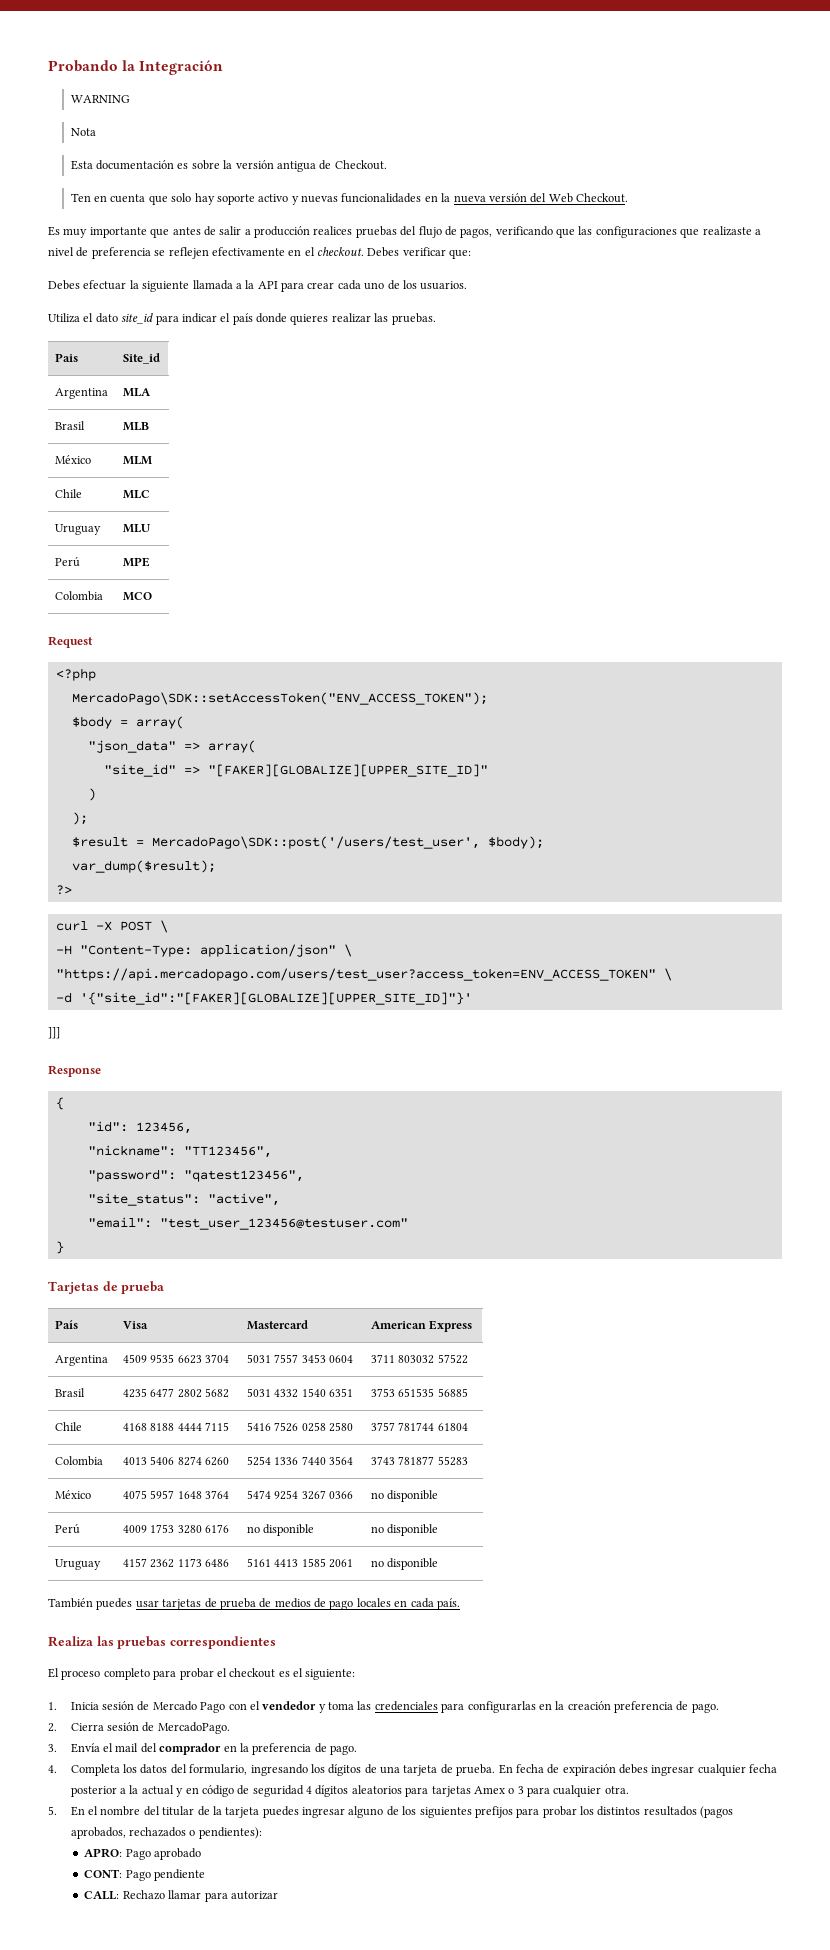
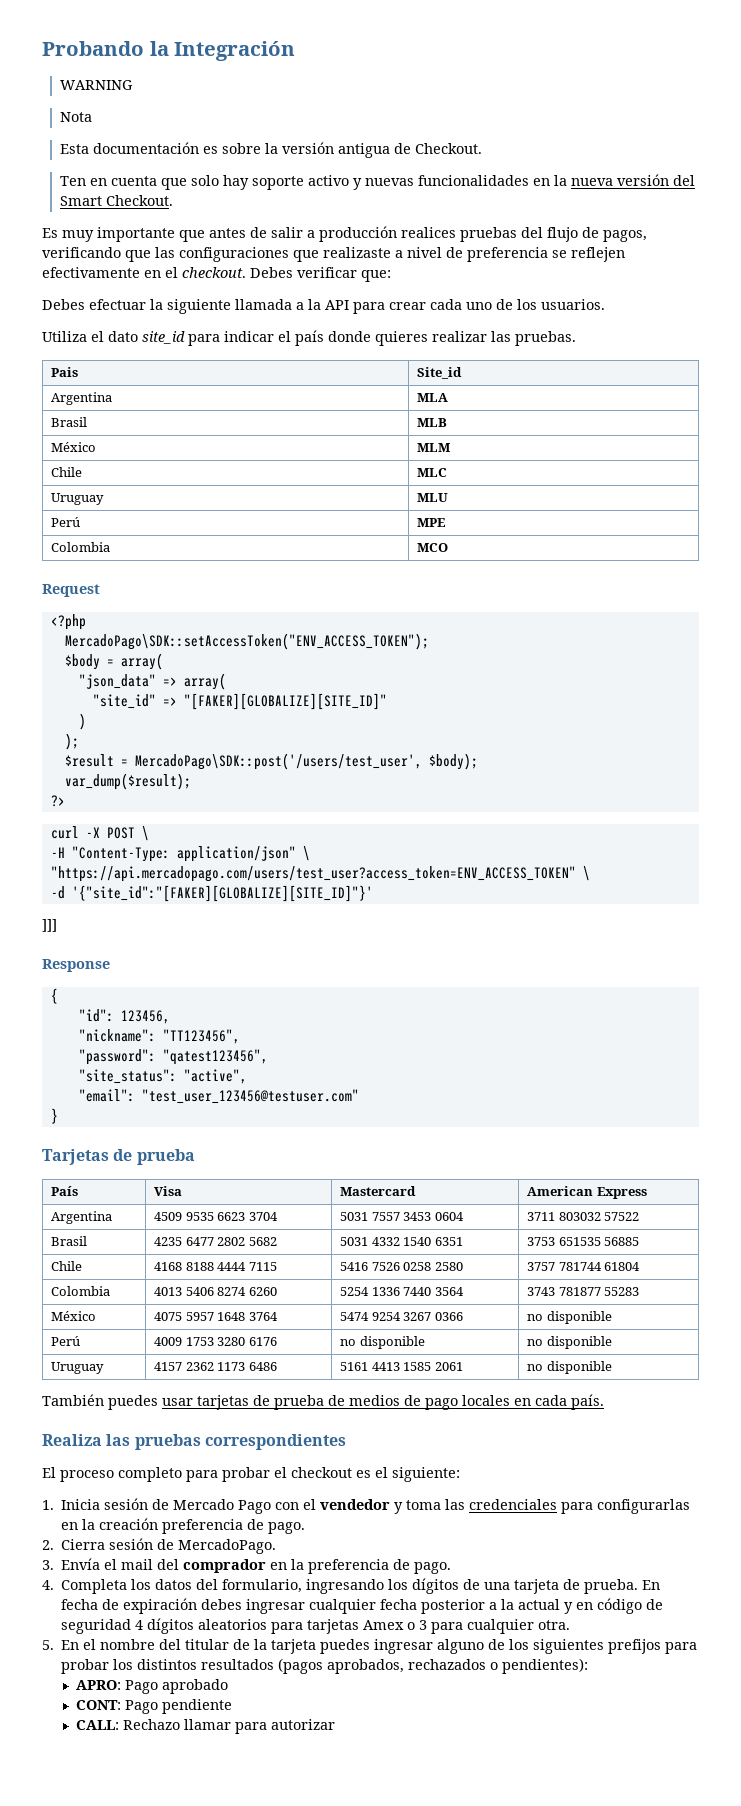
[548,193,573,203] Web -> [60,196,103,206] Smart
[207,764,488,777] "[FAKER][GLOBALIZE][UPPER_SITE_ID]" -> [183,693,387,710] "[FAKER][GLOBALIZE][SITE_ID]"
[79,992,472,1005] '{"site_id":"[FAKER][GLOBALIZE][UPPER_SITE_ID]"}' -> [71,885,373,902] '{"site_id":"[FAKER][GLOBALIZE][SITE_ID]"}'

